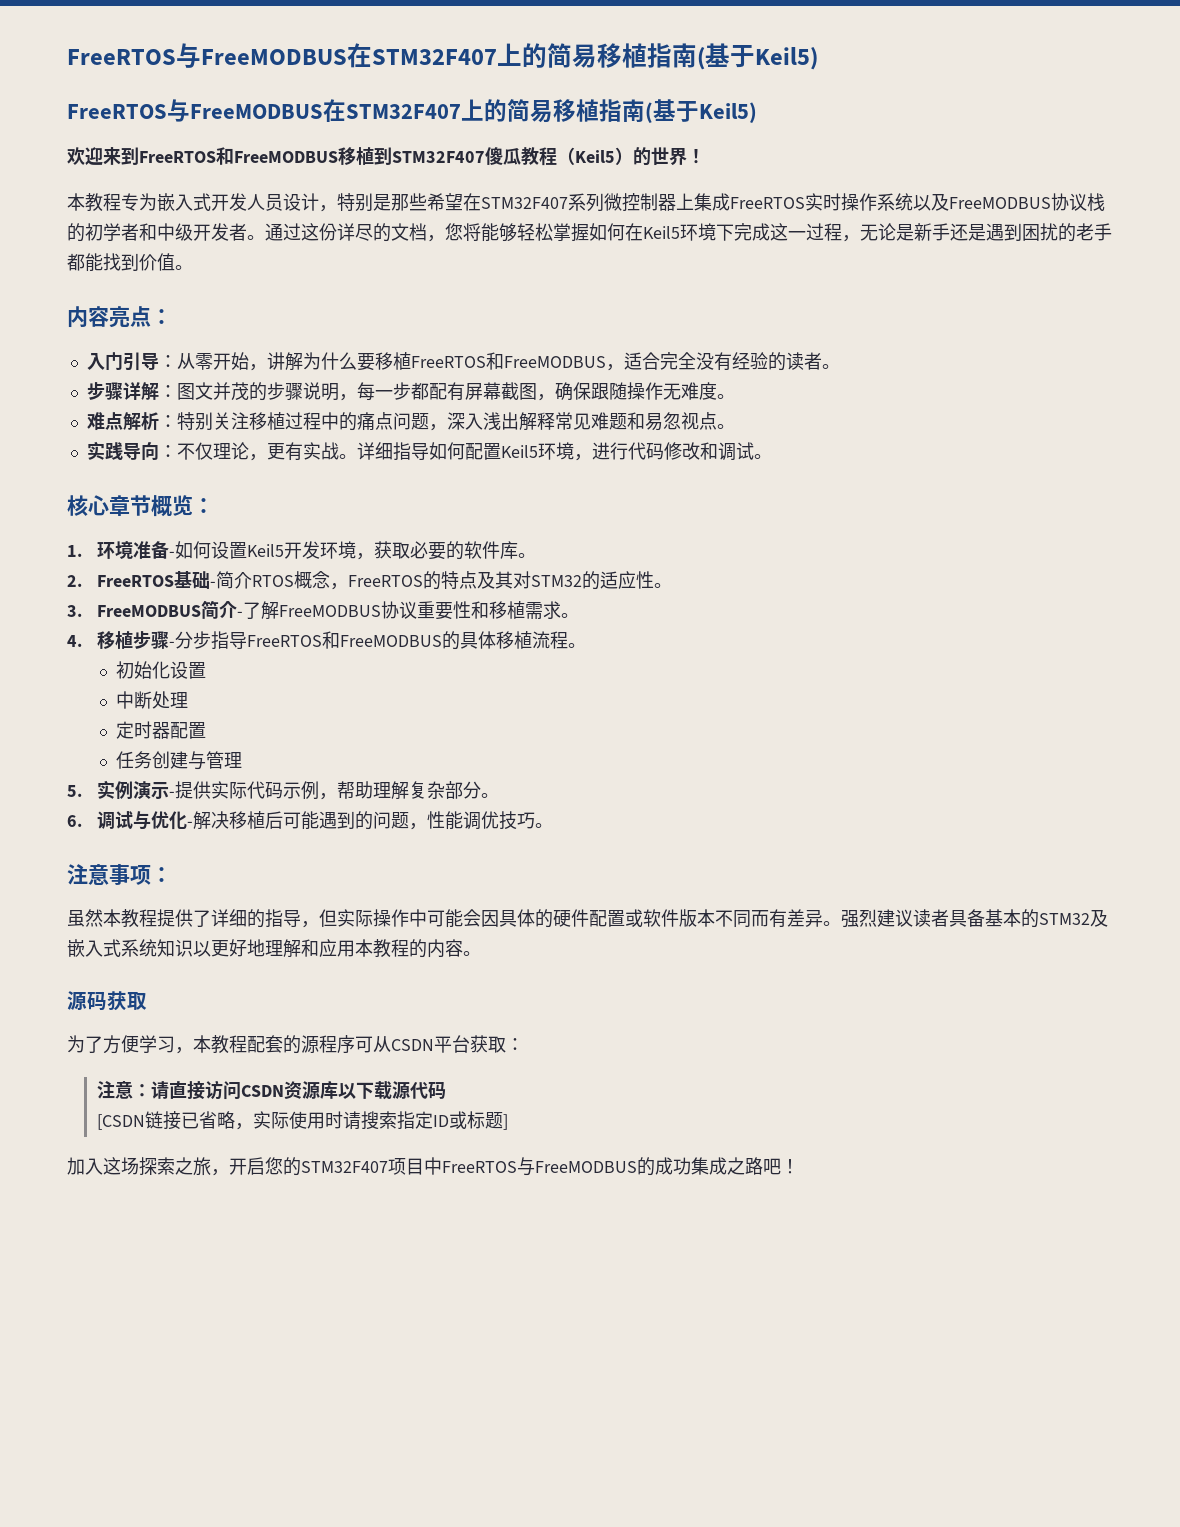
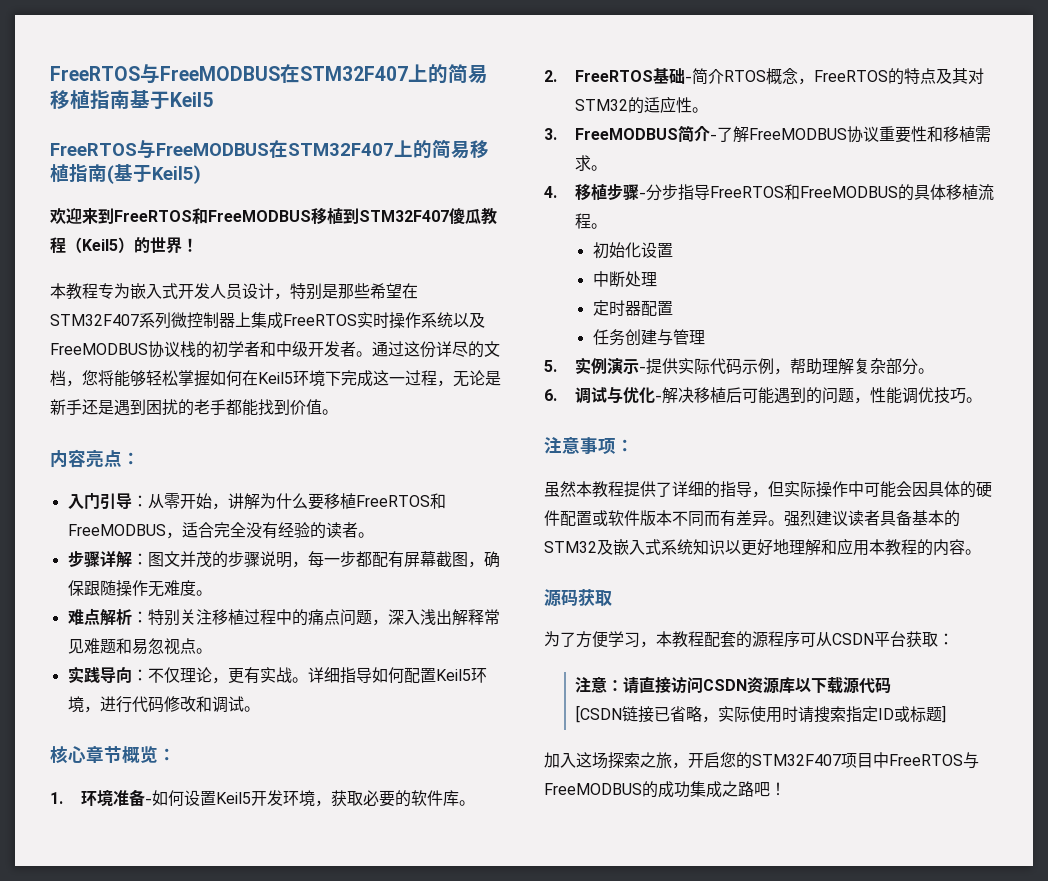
[67,43,818,70] FreeRTOS与FreeMODBUS在STM32F407上的简易移植指南(基于Keil5) -> [50,64,488,84] [50,89,213,109] FreeRTOS与FreeMODBUS在STM32F407上的简易移植指南基于Keil5

